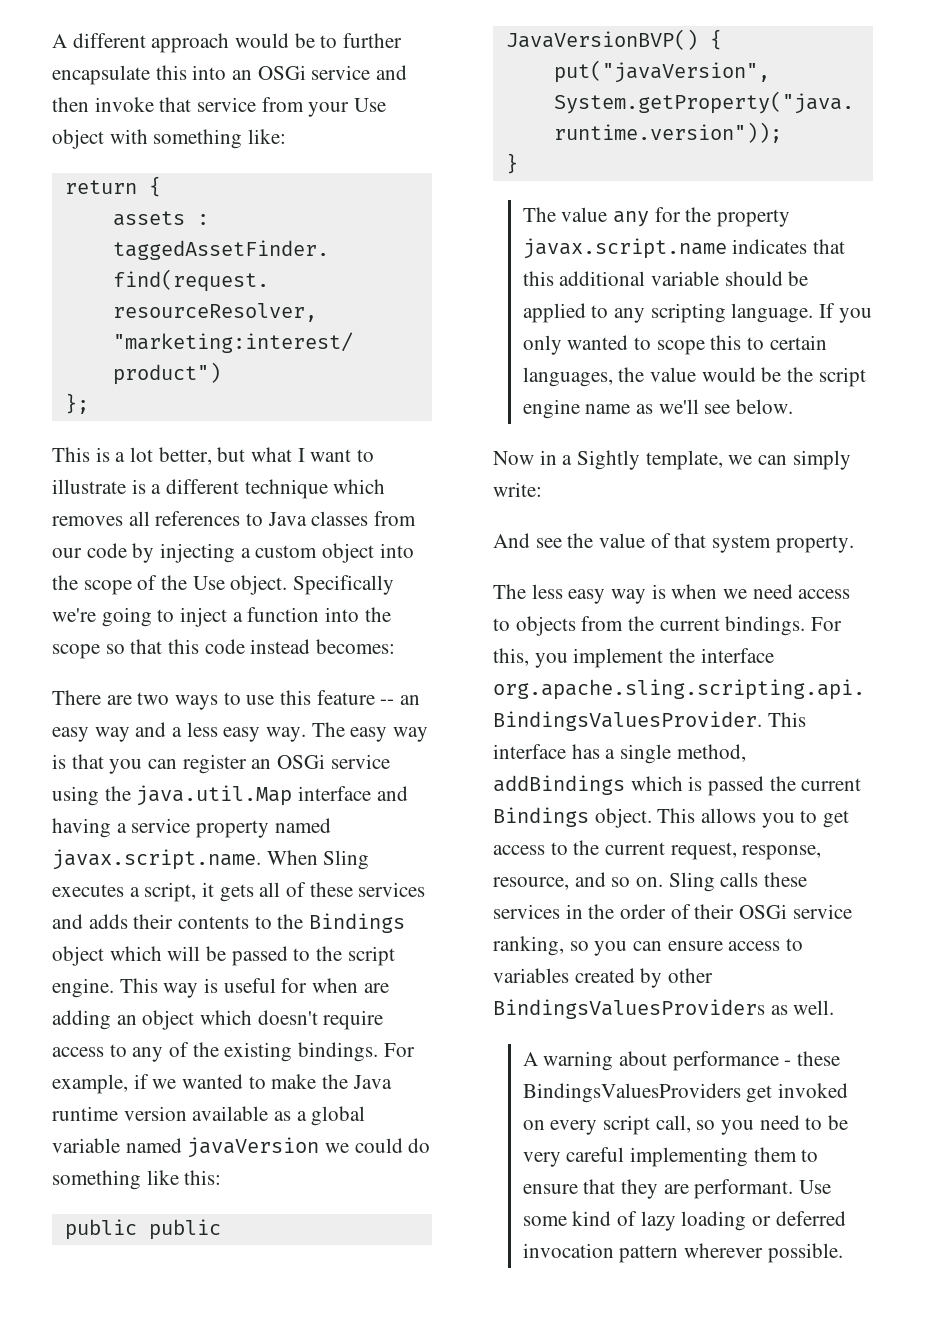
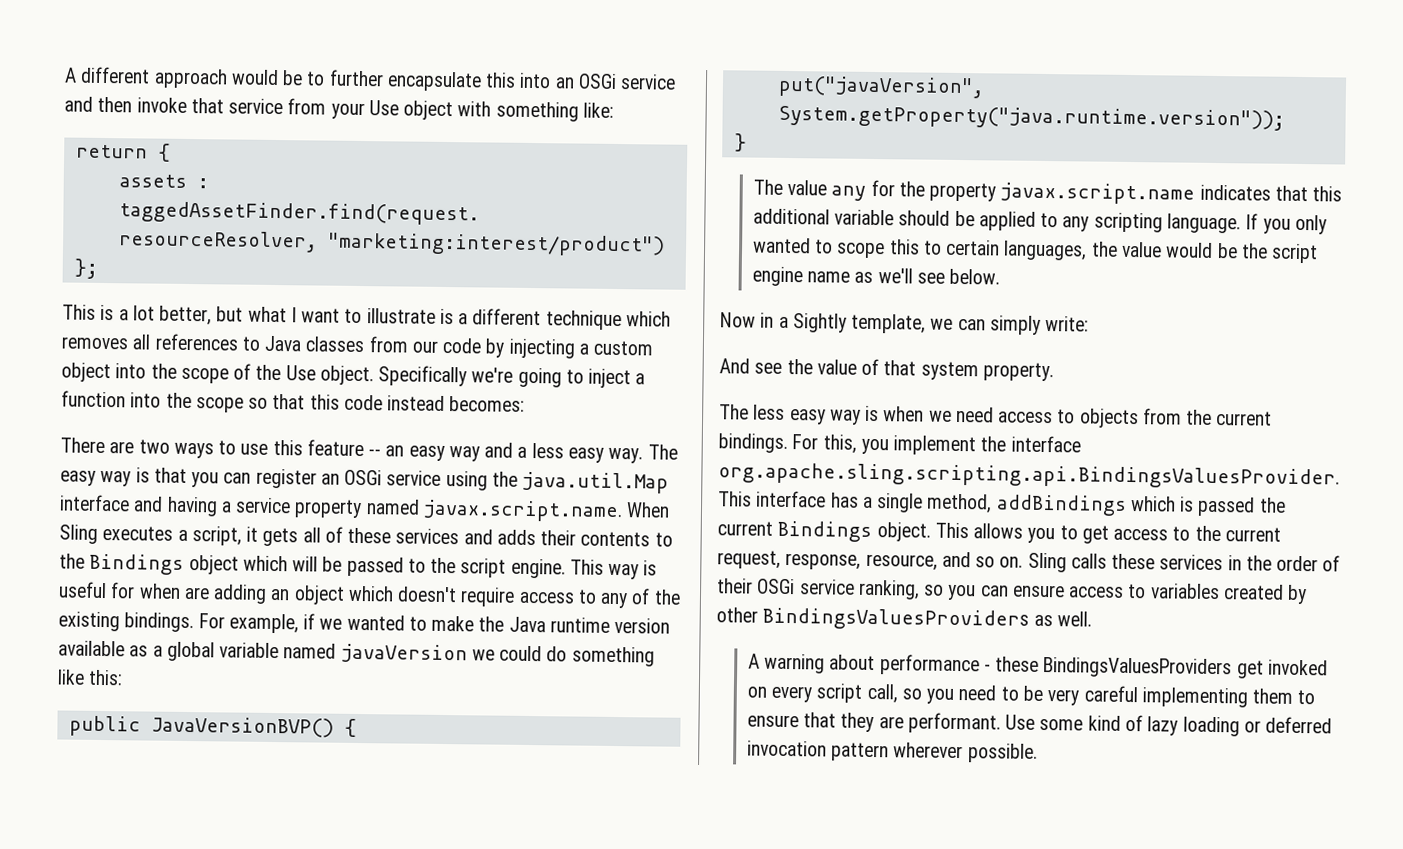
[148,1219,221,1240] public -> (141, 726) none

